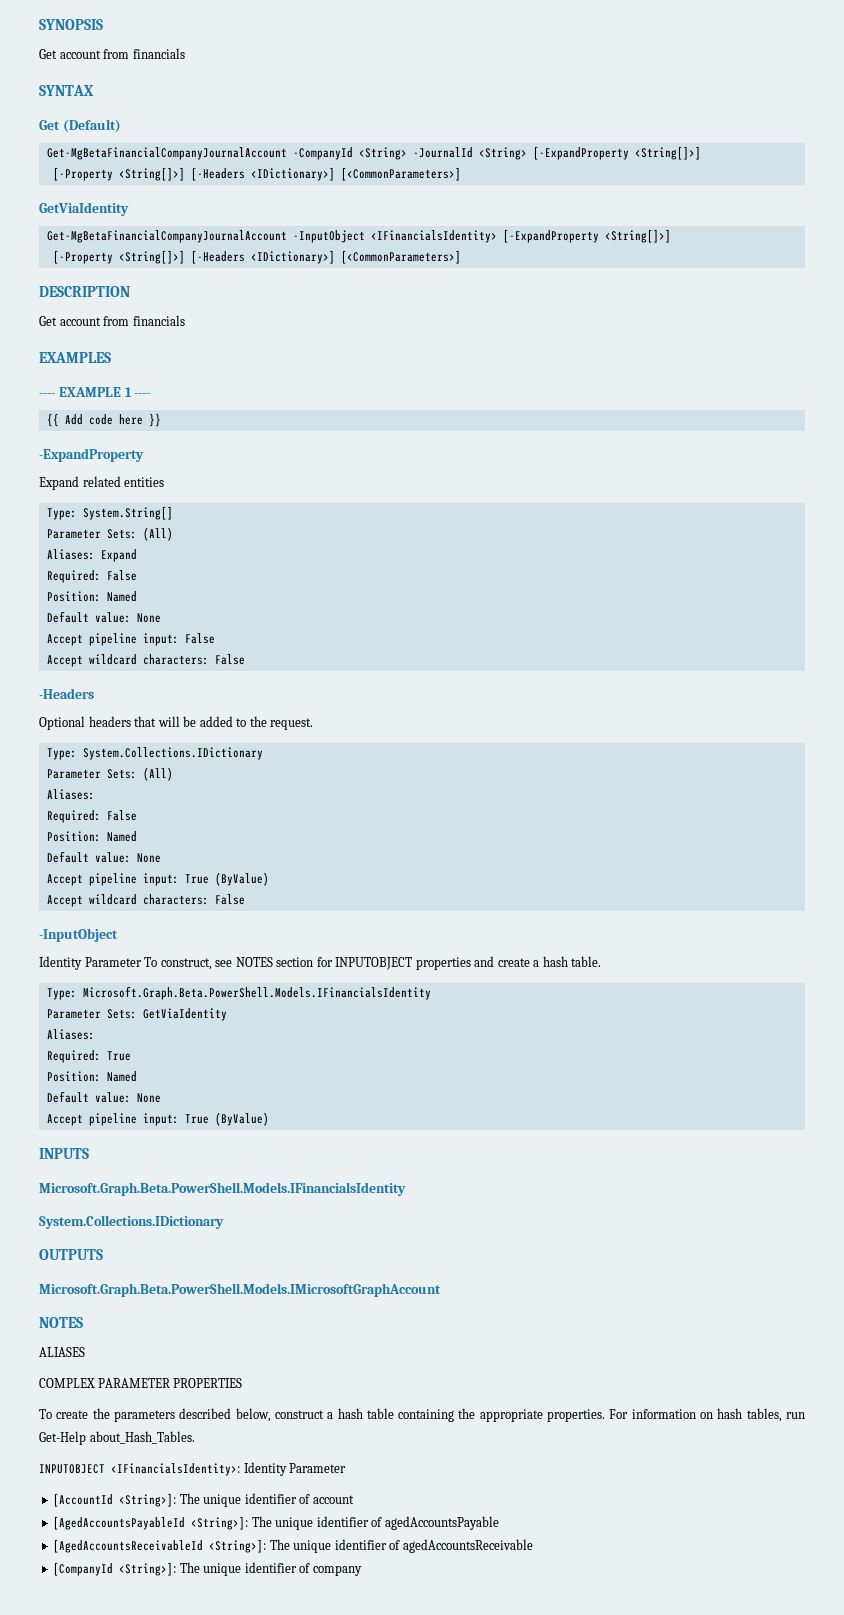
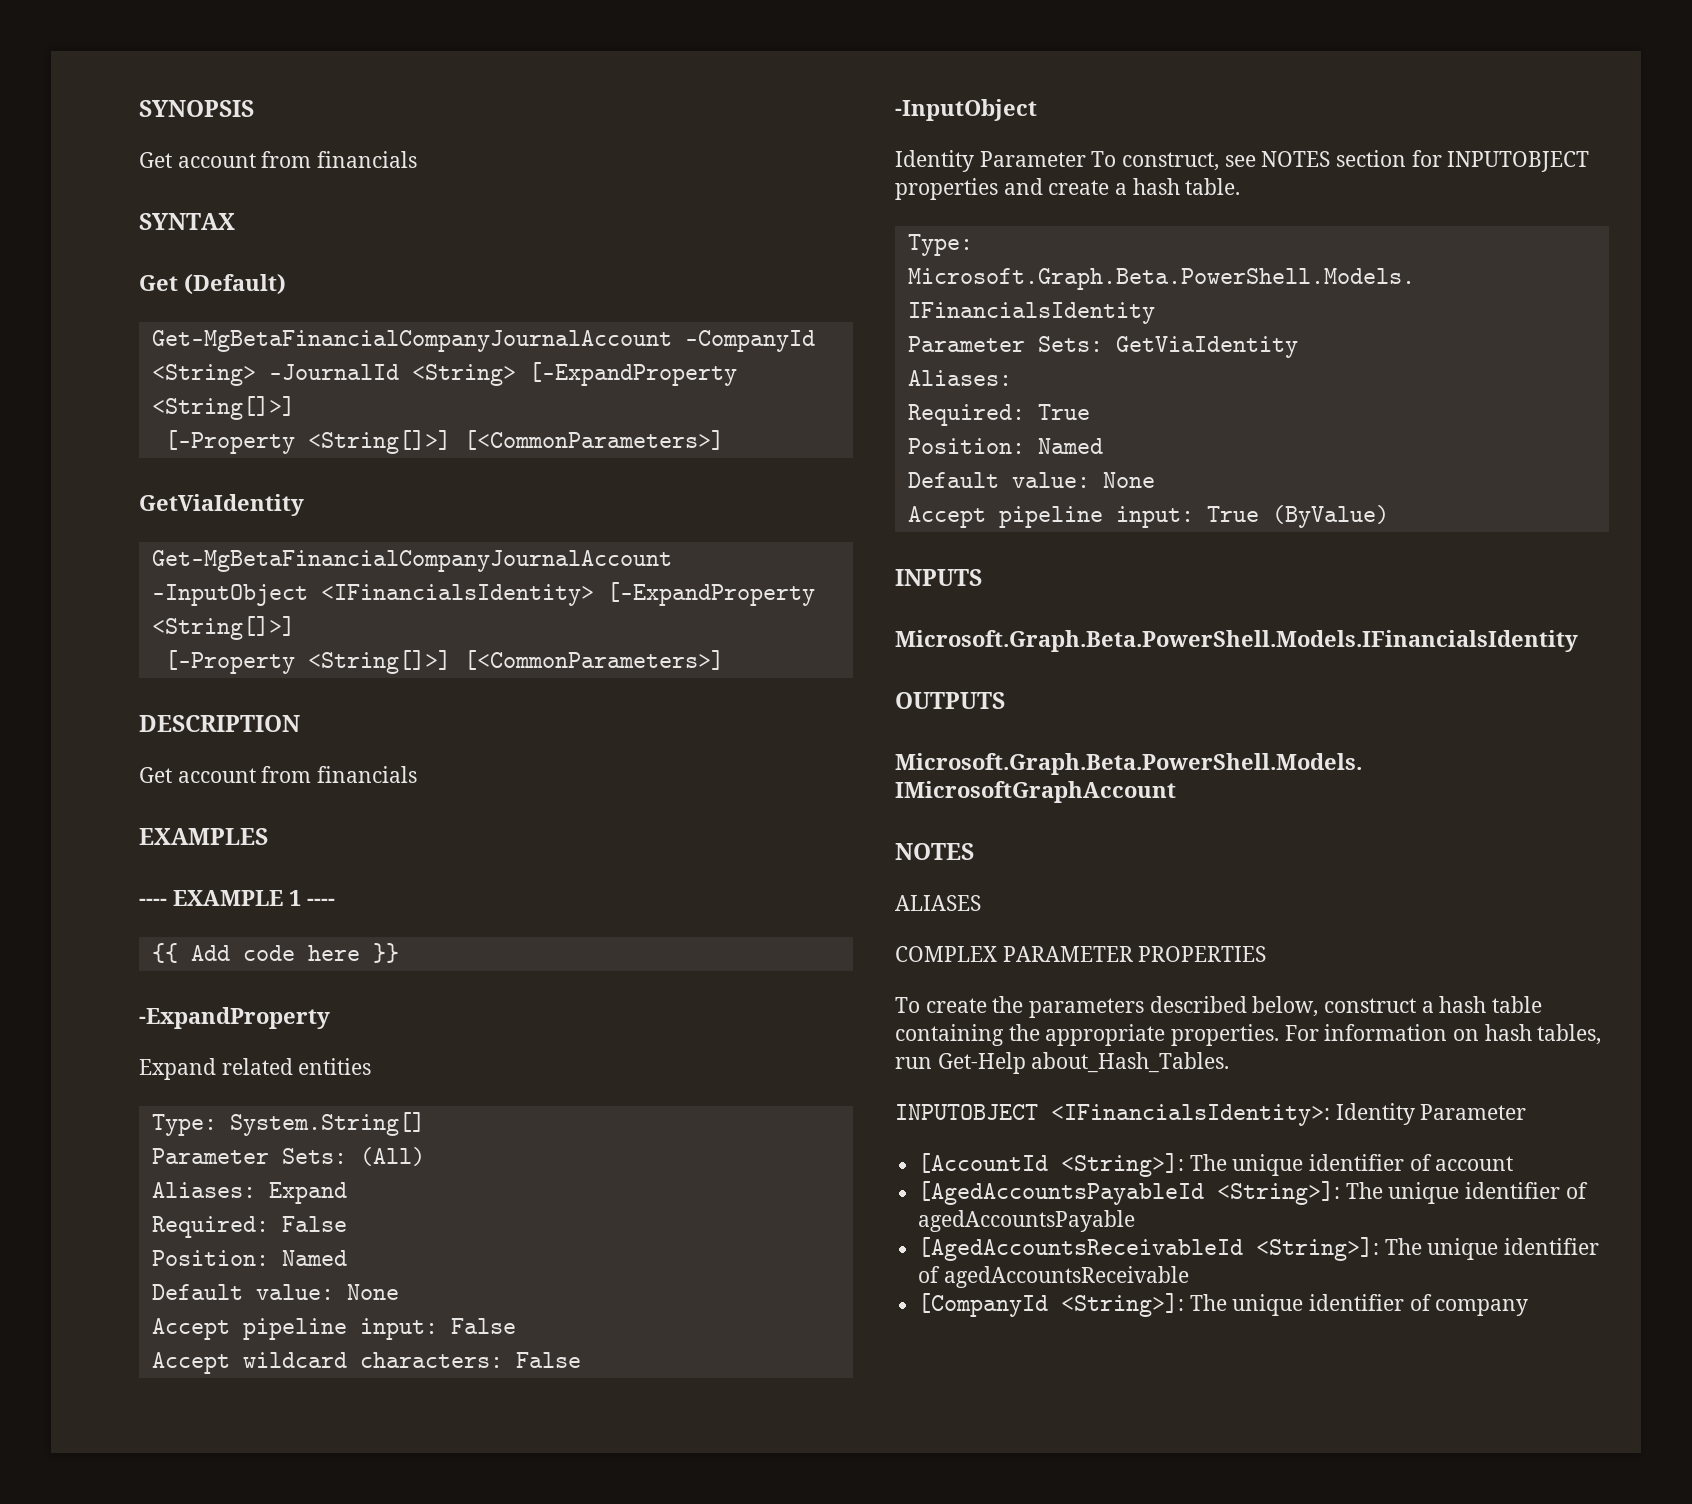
[190,167,335,181] [-Headers <IDictionary>] -> (451, 442) none
[190,250,335,264] [-Headers <IDictionary>] -> (451, 662) none
[39,688,94,699] [39,716,314,730] [46,747,263,760] [46,767,173,781] [46,789,95,800] [46,810,137,823] [46,831,137,842] [46,851,161,863] [46,872,269,886] [46,894,245,907] // -Headers // Optional headers that will be added to the request. // Type: System.Collections.IDictionary // Parameter Sets: (All) // Aliases: // Required: False // Position: Named // Default value: None // Accept pipeline input: True (ByValue) // Accept wildcard characters: False -> (581, 1360) none
[39,1215,224,1229] // System.Collections.IDictionary -> (1578, 641) none

